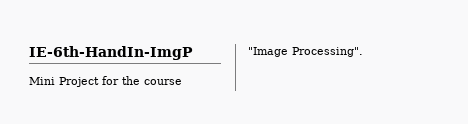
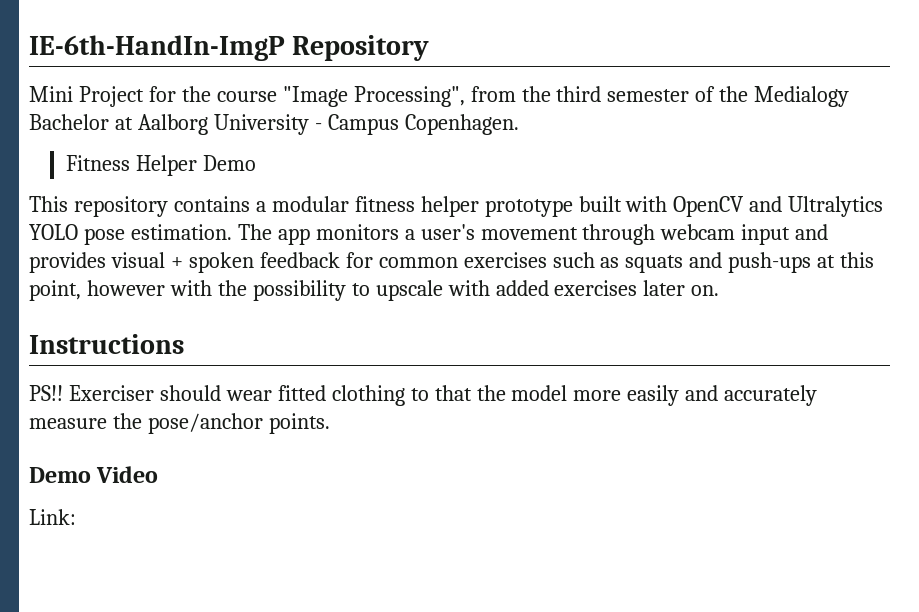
(193, 53) none -> [292,35,430,61] Repository
[292,47,363,57] Processing". -> [353,86,850,107] [29,114,519,135] [65,155,256,176] [29,196,884,217] [29,224,829,245] [29,252,875,273] [29,280,720,301] [29,334,184,354] [29,385,818,406] [29,413,330,434] [29,466,159,483] [29,509,76,525] Processing", from the third semester of the Medialogy Bachelor at Aalborg University - Campus Copenhagen. // Fitness Helper Demo // This repository contains a modular fitness helper prototype built with OpenCV and Ultralytics YOLO pose estimation. The app monitors a user's movement through webcam input and provides visual + spoken feedback for common exercises such as squats and push-ups at this point, however with the possibility to upscale with added exercises later on. // Instructions // PS!! Exerciser should wear fitted clothing to that the model more easily and accurately measure the pose/anchor points. // Demo Video // Link:

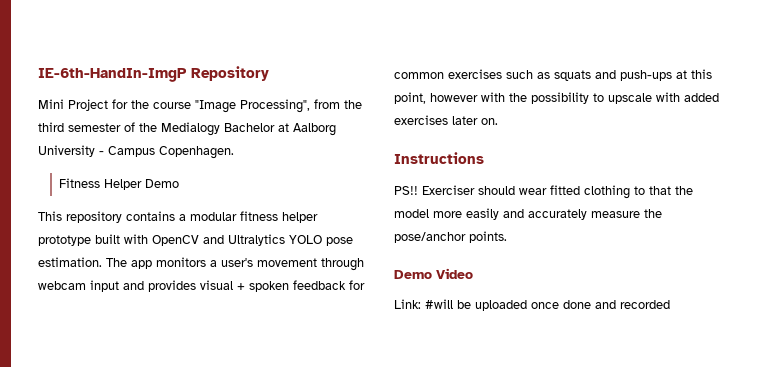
(76, 517) none -> [425,299,670,311] #will be uploaded once done and recorded

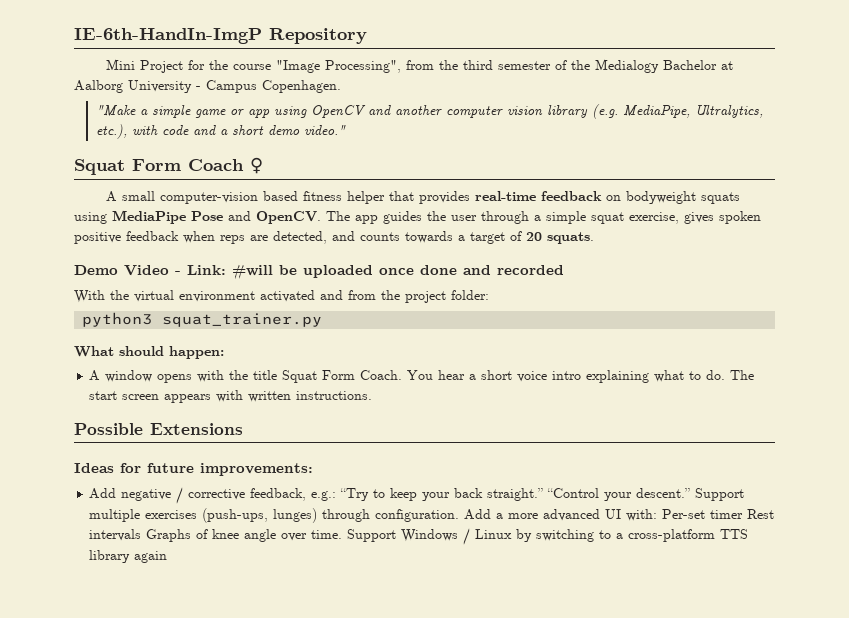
[59,178,180,190] [38,211,318,223] [38,234,353,246] [38,257,364,271] [38,280,365,292] [394,69,712,81] [394,92,719,104] [394,115,498,125] [394,152,484,164] [394,185,693,199] [394,208,662,220] [394,231,507,243] Fitness Helper Demo // This repository contains a modular fitness helper prototype built with OpenCV and Ultralytics YOLO pose estimation. The app monitors a user's movement through webcam input and provides visual + spoken feedback for common exercises such as squats and push-ups at this point, however with the possibility to upscale with added exercises later on. // Instructions // PS!! Exerciser should wear fitted clothing to that the model more easily and accurately measure the pose/anchor points. -> [95,104,763,119] [95,124,346,139] [74,157,263,175] [106,191,741,204] [74,210,761,224] [74,231,594,244] "Make a simple game or app using OpenCV and another computer vision library (e.g. MediaPipe, Ultralytics, etc.), with code and a short demo video." // Squat Form Coach ♀ // A small computer-vision based fitness helper that provides real-time feedback on bodyweight squats using MediaPipe Pose and OpenCV. The app guides the user through a simple squat exercise, gives spoken positive feedback when reps are detected, and counts towards a target of 20 squats.
(473, 273) // -> [175,271,181,275] -
(670, 304) none -> [74,290,489,303] [82,312,323,327] [74,346,224,359] [89,370,755,383] [89,390,373,403] [74,423,243,435] [74,463,313,476] [89,487,745,504] [89,508,775,523] [89,528,749,545] [89,550,168,563] // With the virtual environment activated and from the project folder: // python3 squat_trainer.py // What should happen: // A window opens with the title Squat Form Coach. You hear a short voice intro explaining what to do. The start screen appears with written instructions. // Possible Extensions // Ideas for future improvements: // Add negative / corrective feedback, e.g.: “Try to keep your back straight.” “Control your descent.” Support multiple exercises (push-ups, lunges) through configuration. Add a more advanced UI with: Per-set timer Rest intervals Graphs of knee angle over time. Support Windows / Linux by switching to a cross-platform TTS library again

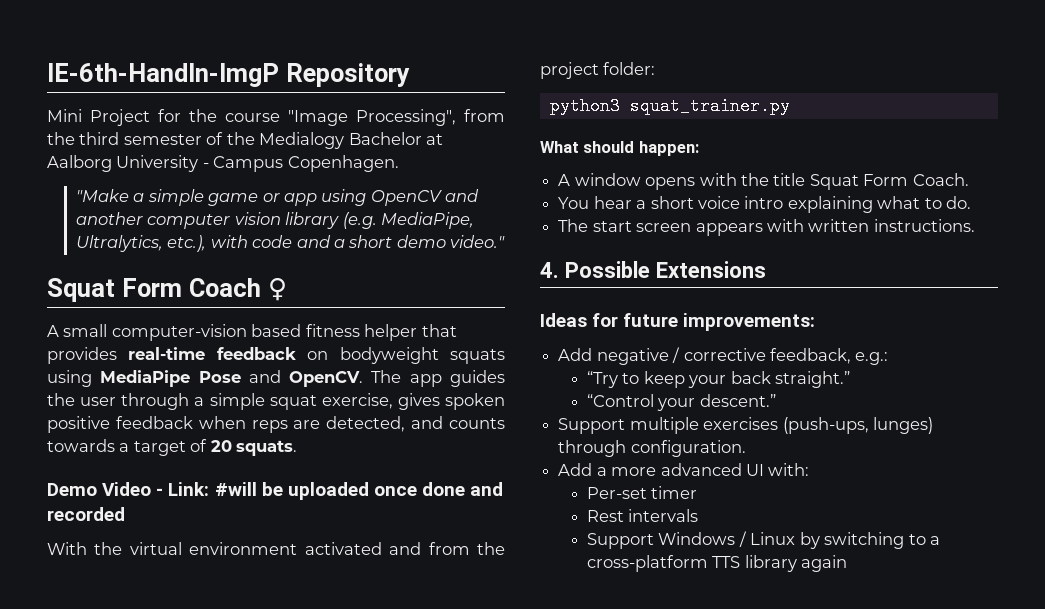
(403, 375) none -> (969, 179) //
(726, 375) none -> (972, 202) //
(373, 395) none -> [540,262,559,278] 4.
(337, 496) none -> (889, 358) //
(544, 494) none -> (851, 379) //
(691, 493) none -> (776, 400) //
(460, 515) none -> (746, 448) //
(658, 515) none -> (810, 469) //
(744, 514) none -> (698, 492) //
[146,529,343,542] Graphs of knee angle over time. -> (699, 515) //

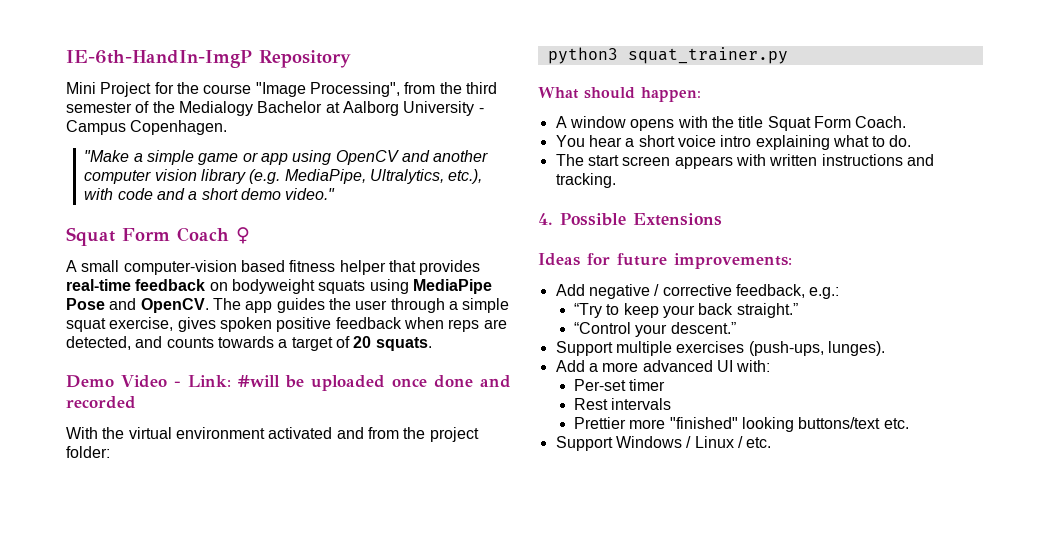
[873,219,975,232] instructions. -> [821,154,934,166] [555,173,616,188] instructions and tracking.
[872,417,933,434] [558,440,746,457] lunges) through configuration. -> [827,341,885,356] lunges).
[586,531,941,549] [586,555,848,572] Support Windows / Linux by switching to a cross-platform TTS library again -> [574,417,909,432] [555,436,772,451] Prettier more "finished" looking buttons/text etc. // Support Windows / Linux / etc.

